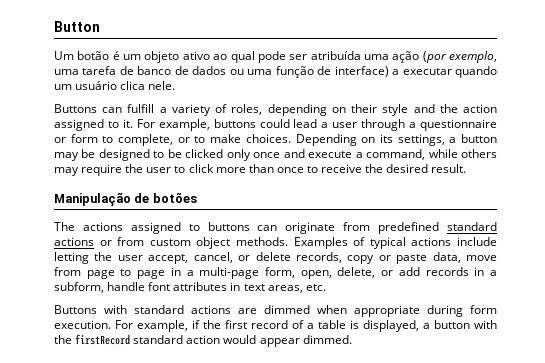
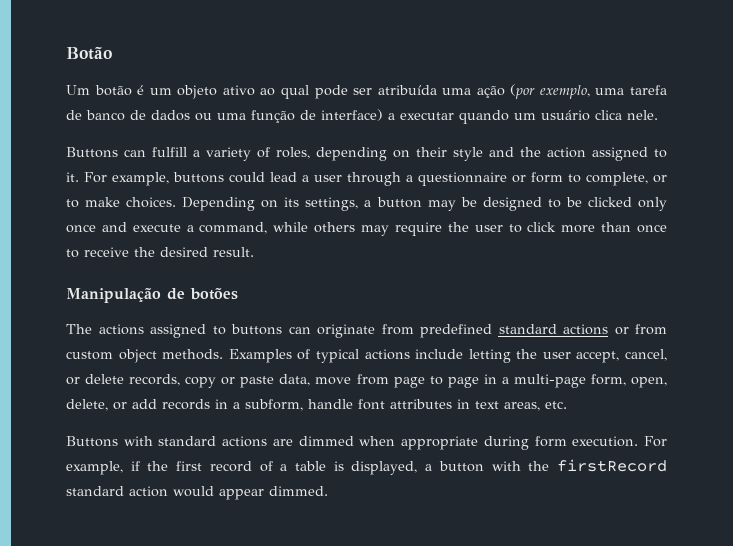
[54,21,100,32] Button -> [66,46,112,60] Botão

